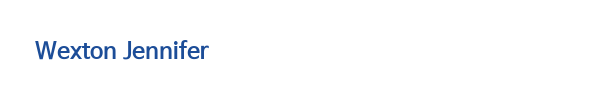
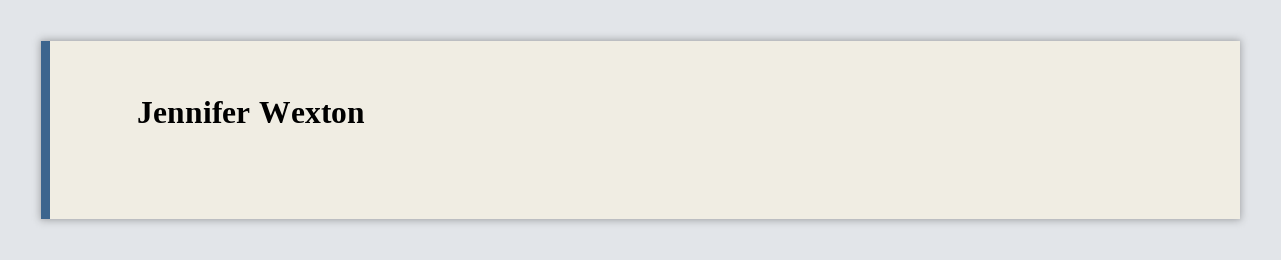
[35,40,210,60] Wexton Jennifer -> [137,101,365,123] Jennifer Wexton

